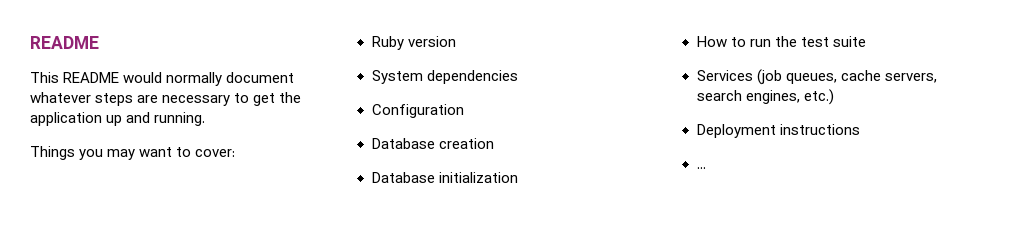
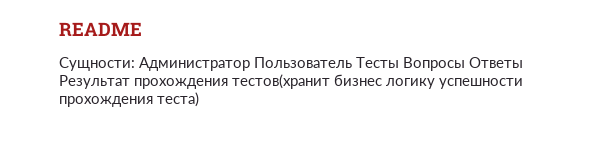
[30,72,295,86] [30,92,302,106] [30,112,206,126] [30,146,236,160] [371,36,456,50] [371,70,518,84] [371,104,464,118] [371,138,494,149] [371,172,518,183] [696,36,866,47] [696,69,937,85] [696,89,834,105] [696,124,860,138] [696,167,706,169] This README would normally document whatever steps are necessary to get the application up and running. // Things you may want to cover: // Ruby version // System dependencies // Configuration // Database creation // Database initialization // How to run the test suite // Services (job queues, cache servers, search engines, etc.) // Deployment instructions // ... -> [59,57,523,71] [59,74,523,89] [59,92,199,107] Сущности: Администратор Пользователь Тесты Вопросы Ответы Результат прохождения тестов(хранит бизнес логику успешности прохождения теста)

